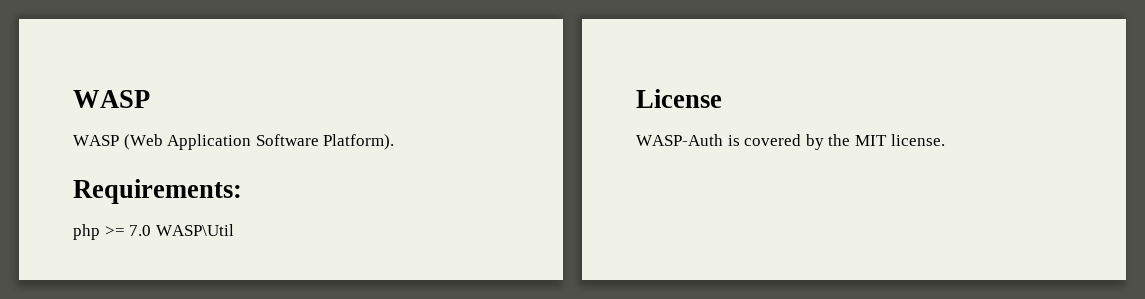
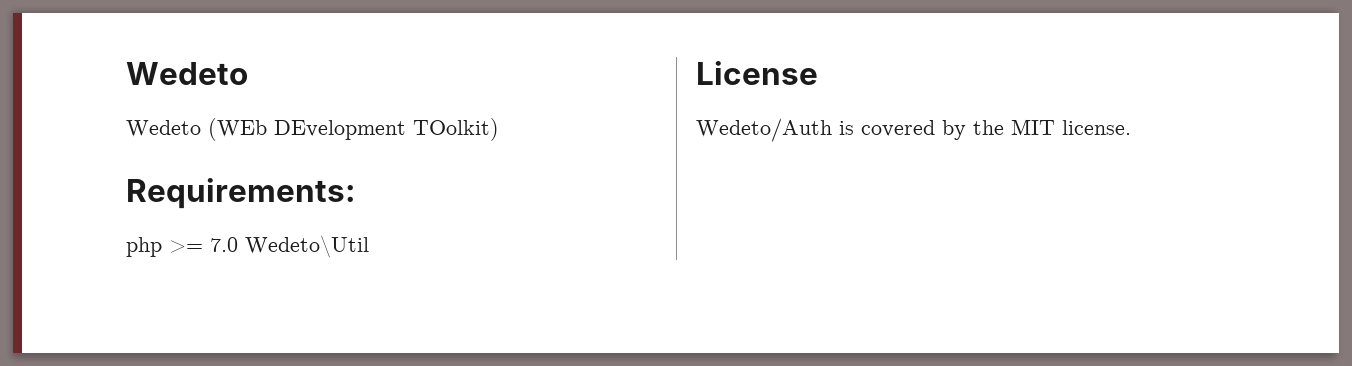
[73,90,150,108] [73,134,395,150] WASP // WASP (Web Application Software Platform). -> [126,62,248,85] [126,118,499,141] Wedeto // Wedeto (WEb DEvelopment TOolkit)
[155,224,234,236] WASP\Util -> [245,235,369,258] Wedeto\Util
[636,134,723,146] WASP-Auth -> [696,118,832,142] Wedeto/Auth

